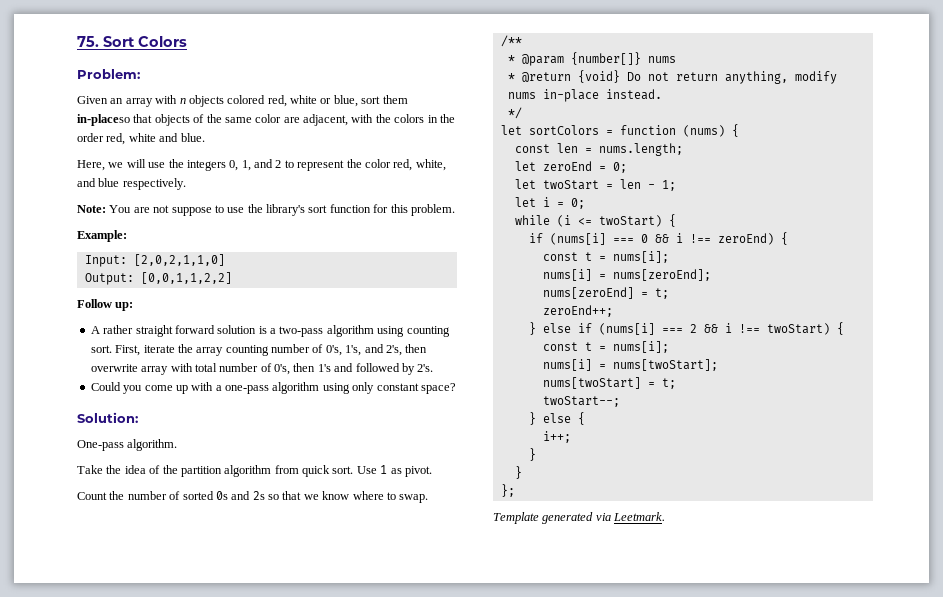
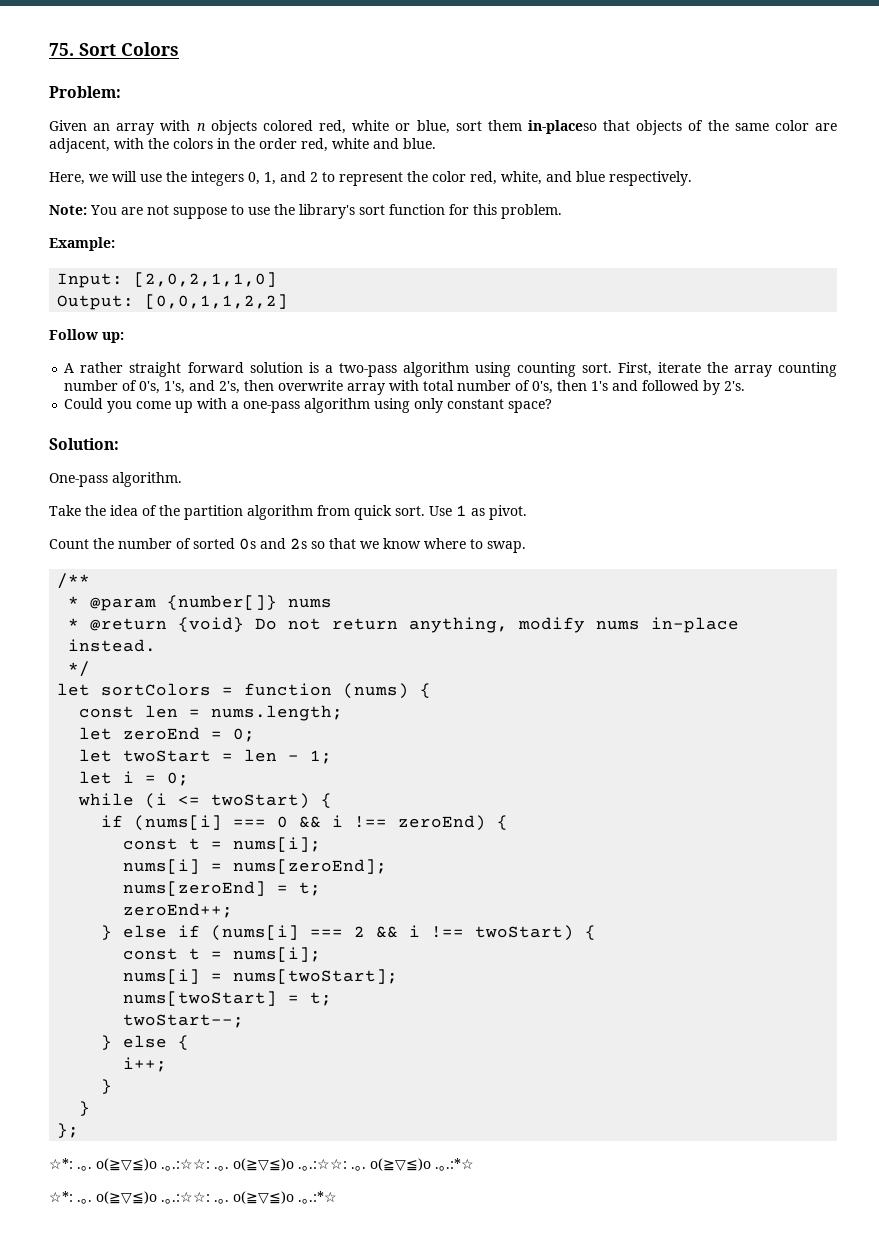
[493,512,666,524] Template generated via Leetmark. -> [49,1158,474,1171] [49,1191,337,1204] ☆*: .｡. o(≧▽≦)o .｡.:☆☆: .｡. o(≧▽≦)o .｡.:☆☆: .｡. o(≧▽≦)o .｡.:*☆ // ☆*: .｡. o(≧▽≦)o .｡.:☆☆: .｡. o(≧▽≦)o .｡.:*☆

